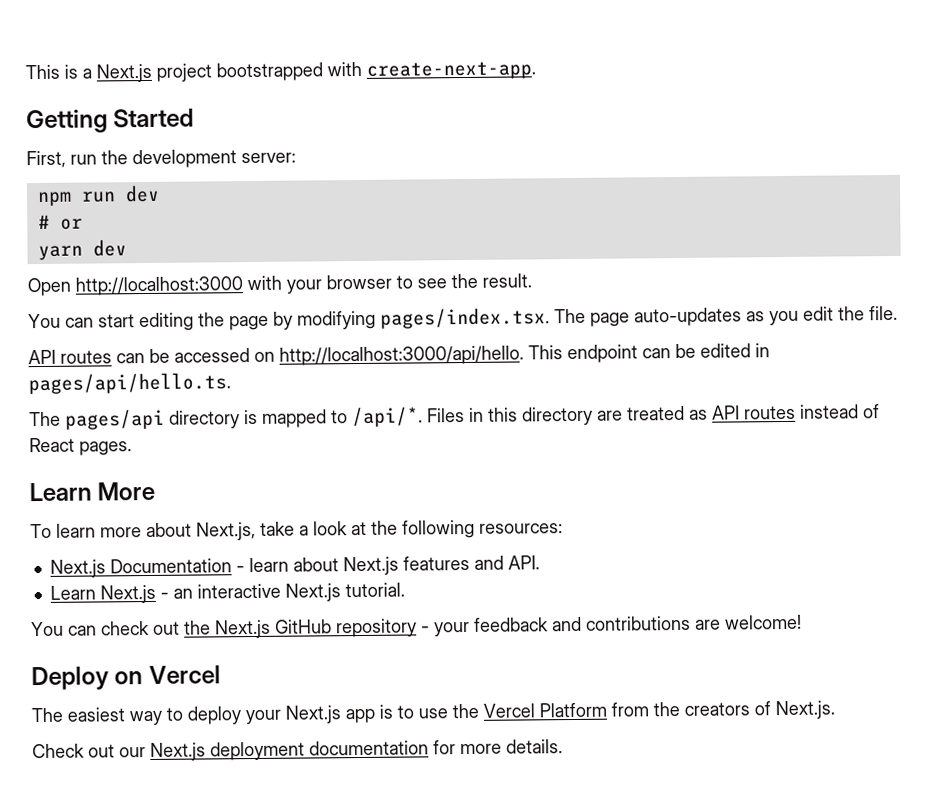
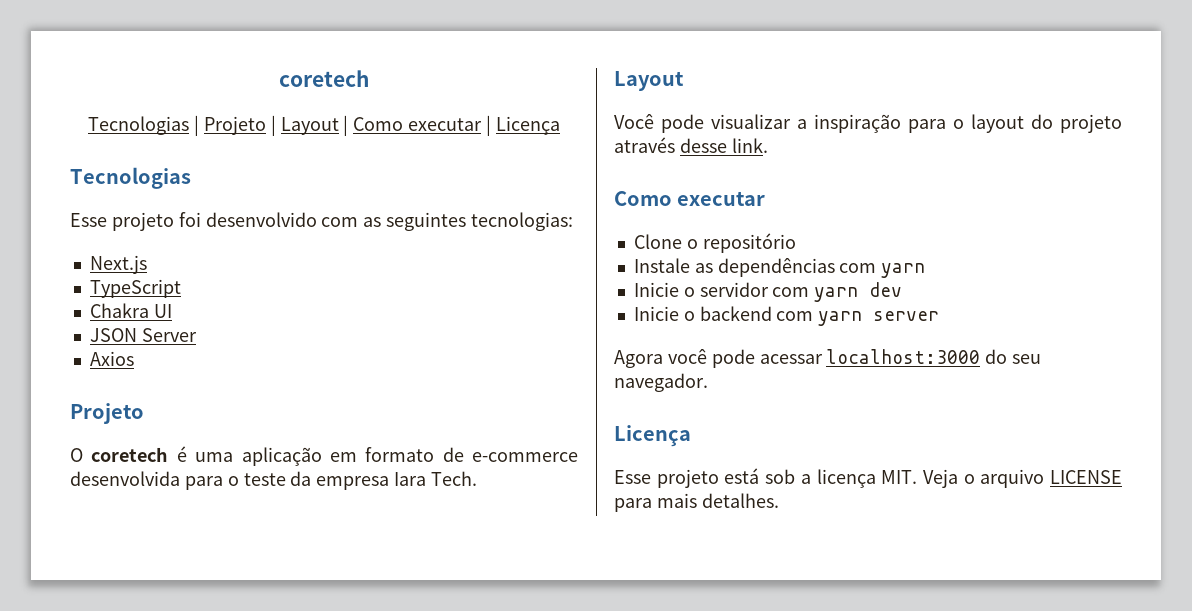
[25,61,536,83] [26,108,195,134] [26,149,296,169] [36,184,160,207] [37,214,83,230] [37,239,127,261] [27,273,532,297] [28,305,898,332] [28,343,770,366] [28,372,231,395] [29,404,880,430] [29,437,132,456] [29,481,156,502] [30,519,563,541] [49,555,540,578] [49,582,405,604] [31,614,802,639] [31,665,221,691] [31,700,835,726] [32,739,563,761] This is a Next.js project bootstrapped with create-next-app. // Getting Started // First, run the development server: // npm run dev // # or // yarn dev // Open http://localhost:3000 with your browser to see the result. // You can start editing the page by modifying pages/index.tsx. The page auto-updates as you edit the file. // API routes can be accessed on http://localhost:3000/api/hello. This endpoint can be edited in pages/api/hello.ts. // The pages/api directory is mapped to /api/*. Files in this directory are treated as API routes instead of React pages. // Learn More // To learn more about Next.js, take a look at the following resources: // Next.js Documentation - learn about Next.js features and API. // Learn Next.js - an interactive Next.js tutorial. // You can check out the Next.js GitHub repository - your feedback and contributions are welcome! // Deploy on Vercel // The easiest way to deploy your Next.js app is to use the Vercel Platform from the creators of Next.js. // Check out our Next.js deployment documentation for more details. -> [279,70,369,87] [88,115,560,136] [70,167,191,189] [70,212,574,231] [89,255,147,274] [89,279,181,298] [89,303,172,318] [89,328,197,342] [89,351,134,366] [70,403,144,424] [70,446,578,466] [70,471,478,490] [614,71,684,91] [614,114,1122,133] [614,137,768,153] [614,191,766,206] [633,233,796,253] [633,258,926,278] [633,282,903,302] [633,306,940,326] [614,349,1042,368] [614,373,708,392] [614,425,691,447] [614,468,1122,488] [614,493,779,512] coretech // Tecnologias | Projeto | Layout | Como executar | Licença // Tecnologias // Esse projeto foi desenvolvido com as seguintes tecnologias: // Next.js // TypeScript // Chakra UI // JSON Server // Axios // Projeto // O coretech é uma aplicação em formato de e-commerce desenvolvida para o teste da empresa Iara Tech. // Layout // Você pode visualizar a inspiração para o layout do projeto através desse link. // Como executar // Clone o repositório // Instale as dependências com yarn // Inicie o servidor com yarn dev // Inicie o backend com yarn server // Agora você pode acessar localhost:3000 do seu navegador. // Licença // Esse projeto está sob a licença MIT. Veja o arquivo LICENSE para mais detalhes.

